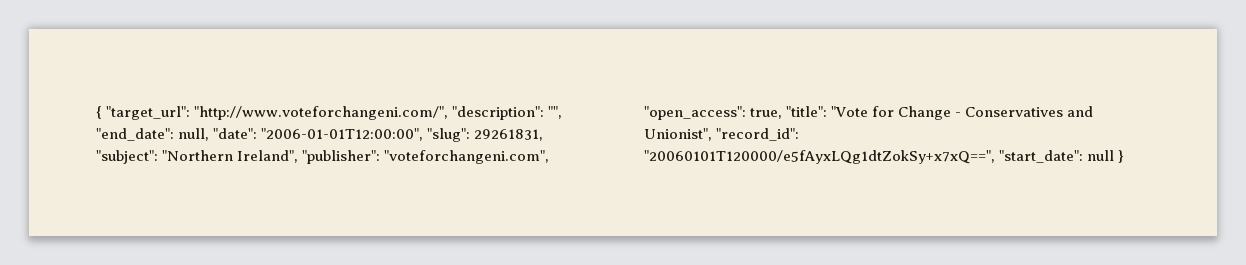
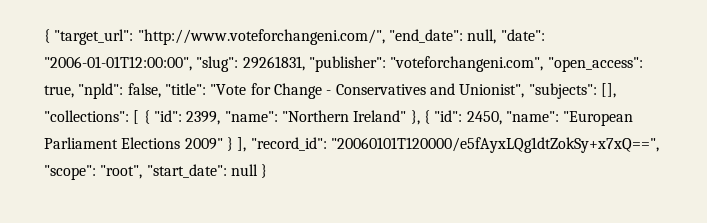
[452,106,563,120] "description": "", -> (385, 37) none
[96,150,299,164] "subject": "Northern Ireland", -> (305, 63) none
(783, 113) none -> [78,83,161,99] "npld": false,
[716,128,800,141] [644,150,995,164] "record_id": "20060101T120000/e5fAyxLQg1dtZokSy+x7xQ==", -> [528,83,616,99] [44,110,634,126] [44,137,659,153] [44,165,143,180] "subjects": [], "collections": [ { "id": 2399, "name": "Northern Ireland" }, { "id": 2450, "name": "European Parliament Elections 2009" } ], "record_id": "20060101T120000/e5fAyxLQg1dtZokSy+x7xQ==", "scope": "root",

